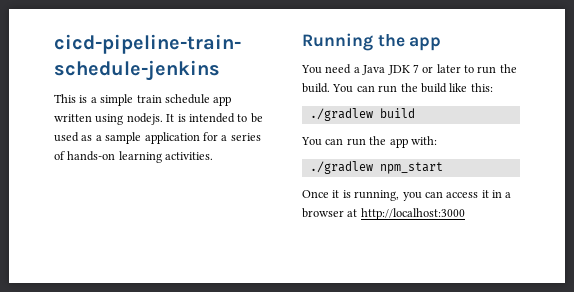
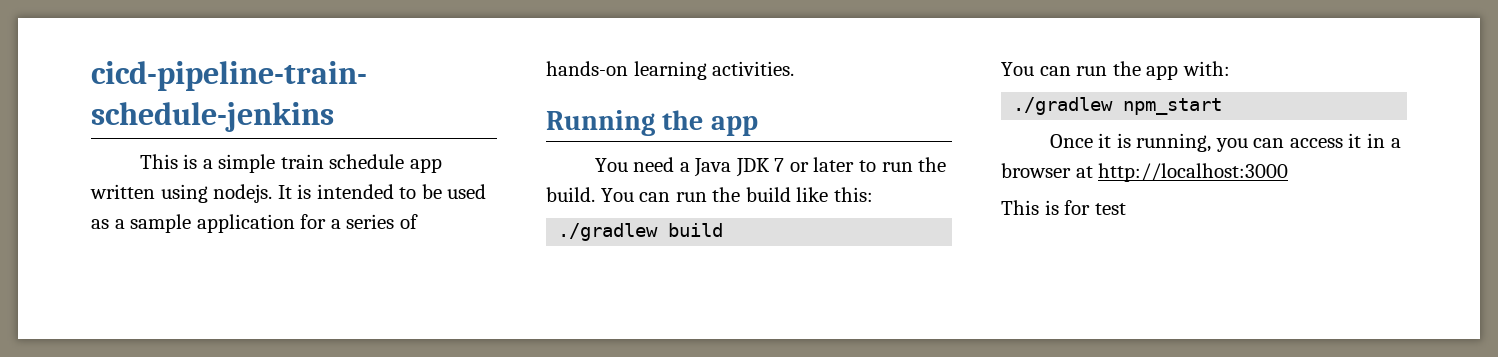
(465, 214) none -> [1001,200,1126,215] // This is for test

